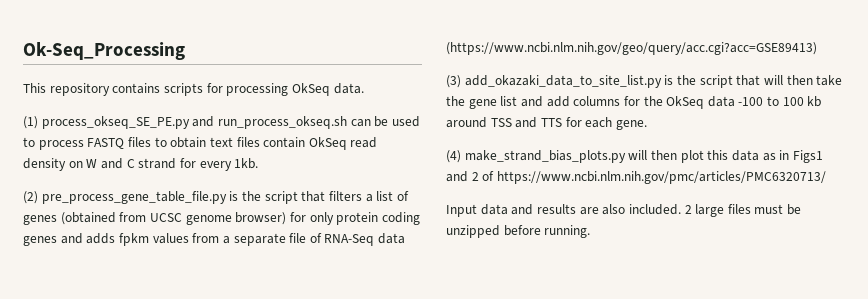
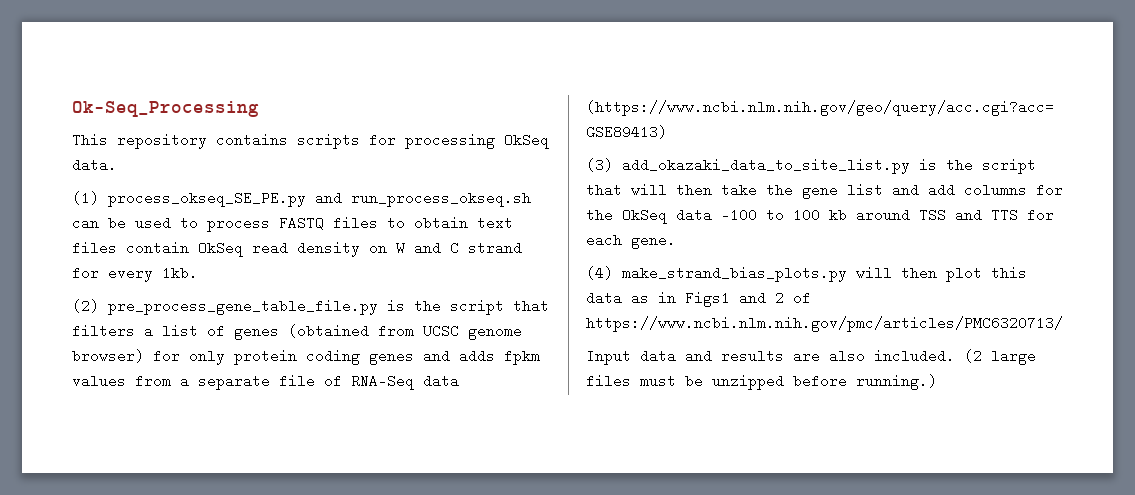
[684,205,692,214] 2 -> [964,349,982,363] (2
[544,225,591,238] running. -> [856,374,937,390] running.)

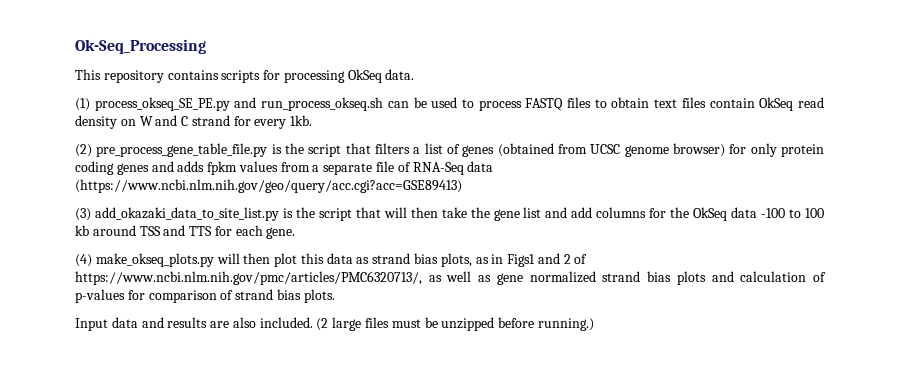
[622,266,847,282] make_strand_bias_plots.py -> [95,253,214,267] make_okseq_plots.py
(649, 298) none -> [372,253,489,267] strand bias plots, as
[586,316,1063,332] https://www.ncbi.nlm.nih.gov/pmc/articles/PMC6320713/ -> [75,271,827,285] [75,289,335,303] https://www.ncbi.nlm.nih.gov/pmc/articles/PMC6320713/, as well as gene normalized strand bias plots and calculation of p-values for comparison of strand bias plots.

